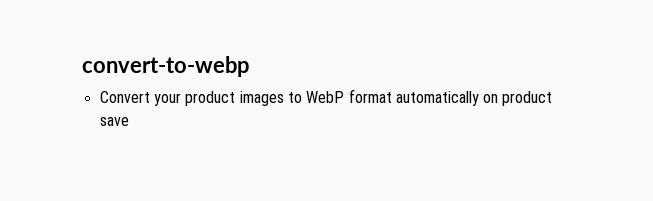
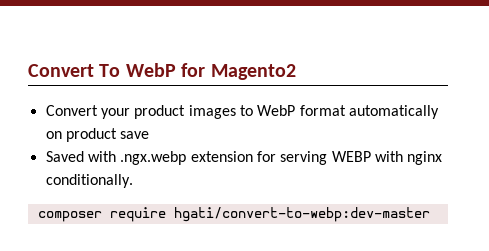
[82,56,250,77] convert-to-webp -> [28,63,296,80] Convert To WebP for Magento2
(129, 121) none -> [45,151,443,165] [45,174,133,188] [37,207,430,222] // Saved with .ngx.webp extension for serving WEBP with nginx conditionally. // composer require hgati/convert-to-webp:dev-master

